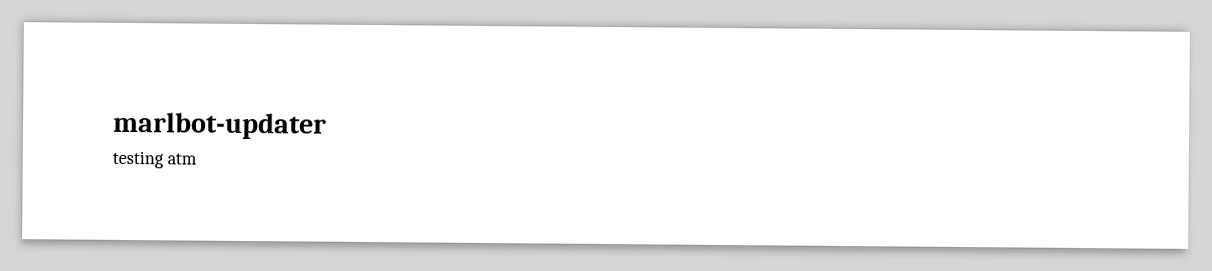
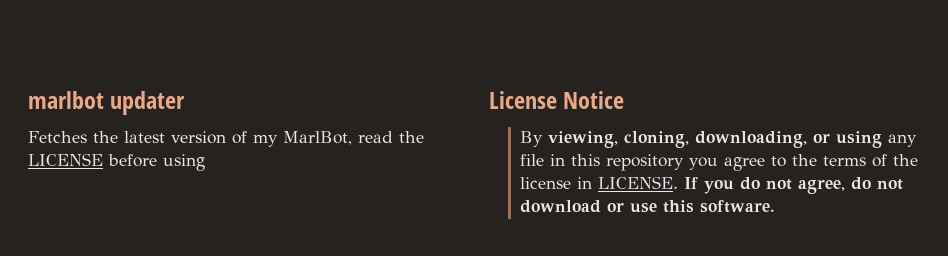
[112,111,327,140] [112,150,197,169] marlbot-updater // testing atm -> [28,91,186,115] [28,131,424,147] [28,153,205,171] [489,91,625,109] [520,131,918,148] [520,154,919,171] [520,176,904,194] [520,200,776,213] marlbot updater // Fetches the latest version of my MarlBot, read the LICENSE before using // License Notice // By viewing, cloning, downloading, or using any file in this repository you agree to the terms of the license in LICENSE. If you do not agree, do not download or use this software.

